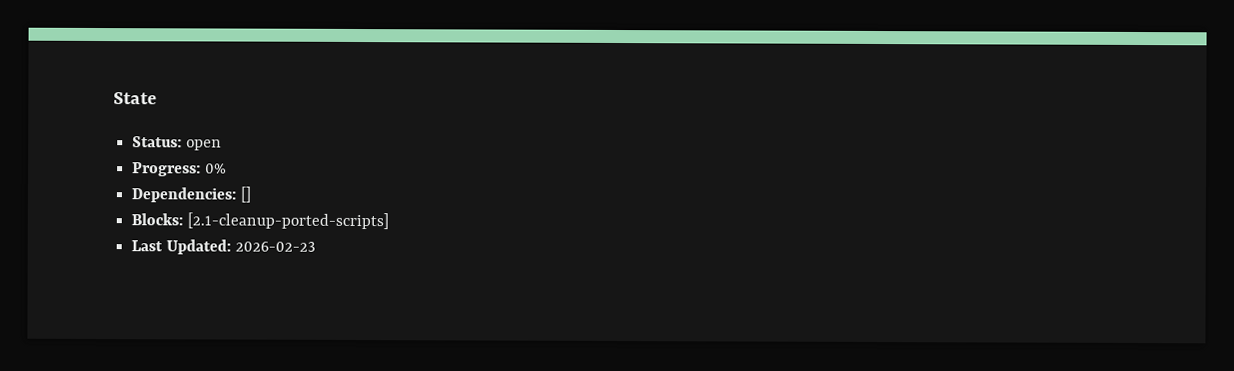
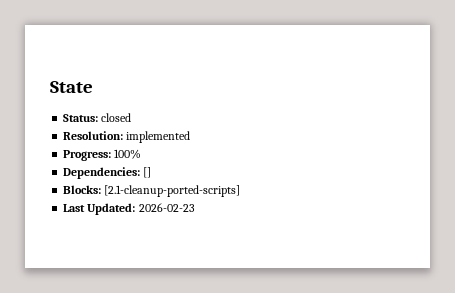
[185,139,222,151] open -> [101,113,132,122] [63,131,191,143] closed // Resolution: implemented
[204,163,227,174] 0% -> [114,149,142,159] 100%

